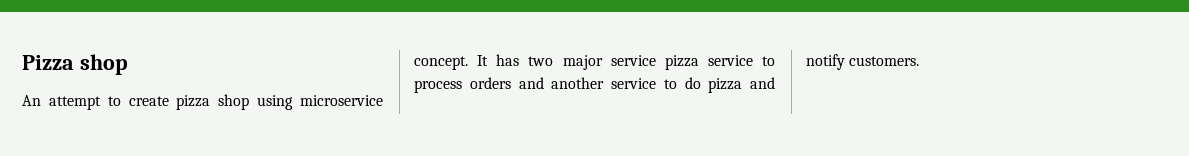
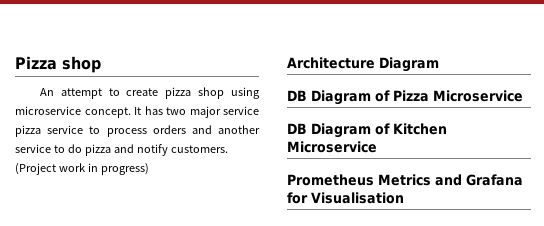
(920, 61) none -> [15,163,149,175] [287,57,439,72] [287,90,523,105] [287,123,447,138] [287,141,377,153] [287,174,523,186] [287,192,404,204] (Project work in progress) // Architecture Diagram // DB Diagram of Pizza Microservice // DB Diagram of Kitchen Microservice // Prometheus Metrics and Grafana for Visualisation

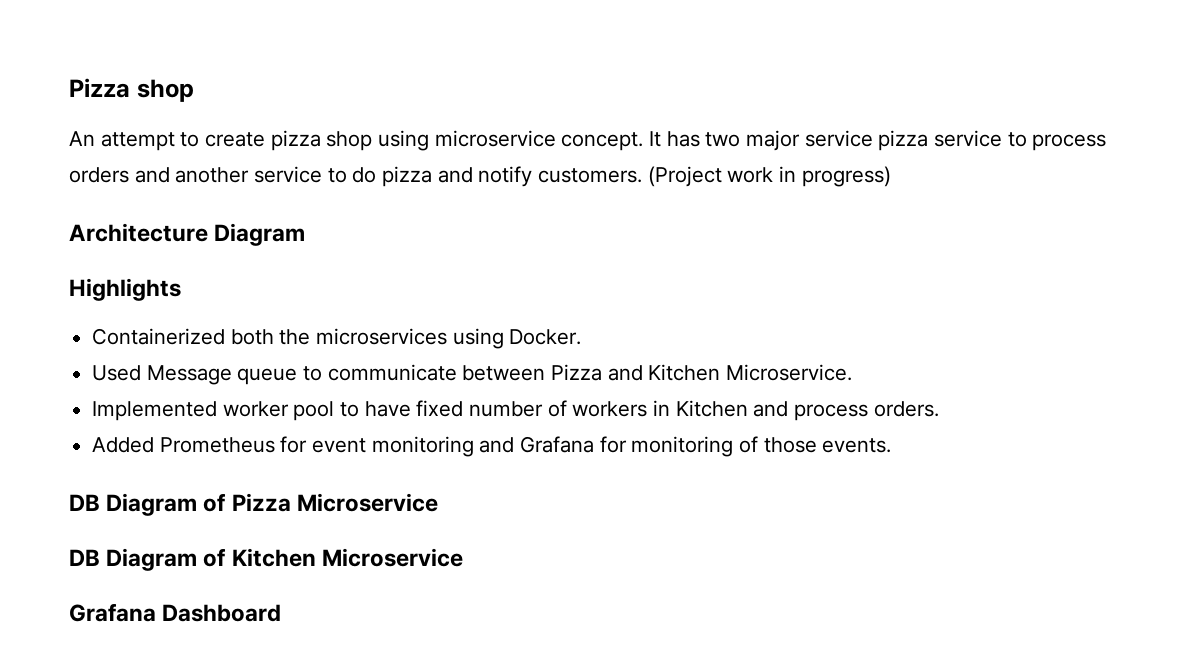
(439, 64) none -> [69,278,181,301] [92,328,582,349] [92,364,853,385] [92,400,939,421] [92,436,892,457] // Highlights // Containerized both the microservices using Docker. // Used Message queue to communicate between Pizza and Kitchen Microservice. // Implemented worker pool to have fixed number of workers in Kitchen and process orders. // Added Prometheus for event monitoring and Grafana for monitoring of those events.
[287,174,523,186] [287,192,404,204] Prometheus Metrics and Grafana for Visualisation -> [69,603,282,622] Grafana Dashboard

